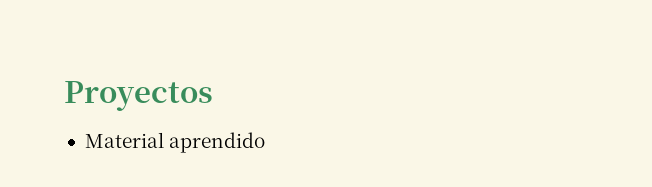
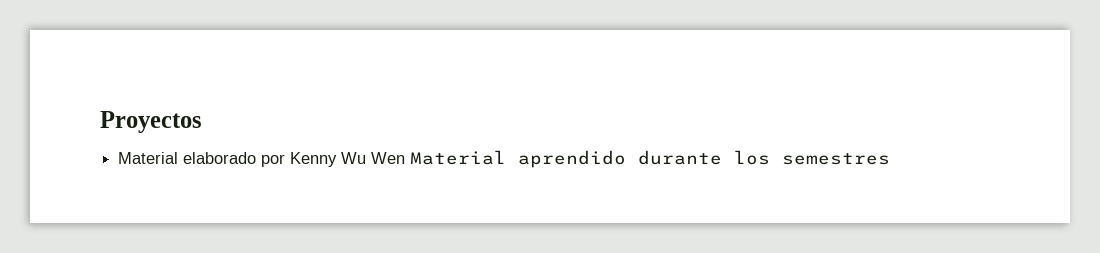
[169,132,266,153] aprendido -> [183,150,891,168] elaborado por Kenny Wu Wen Material aprendido durante los semestres

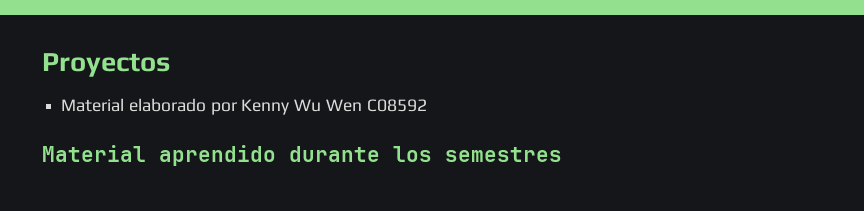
(406, 158) none -> [366,99,427,112] C08592 //

